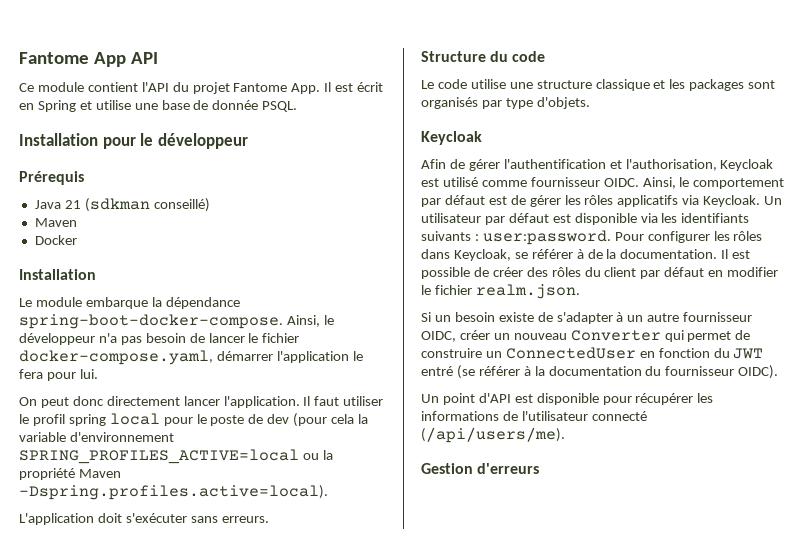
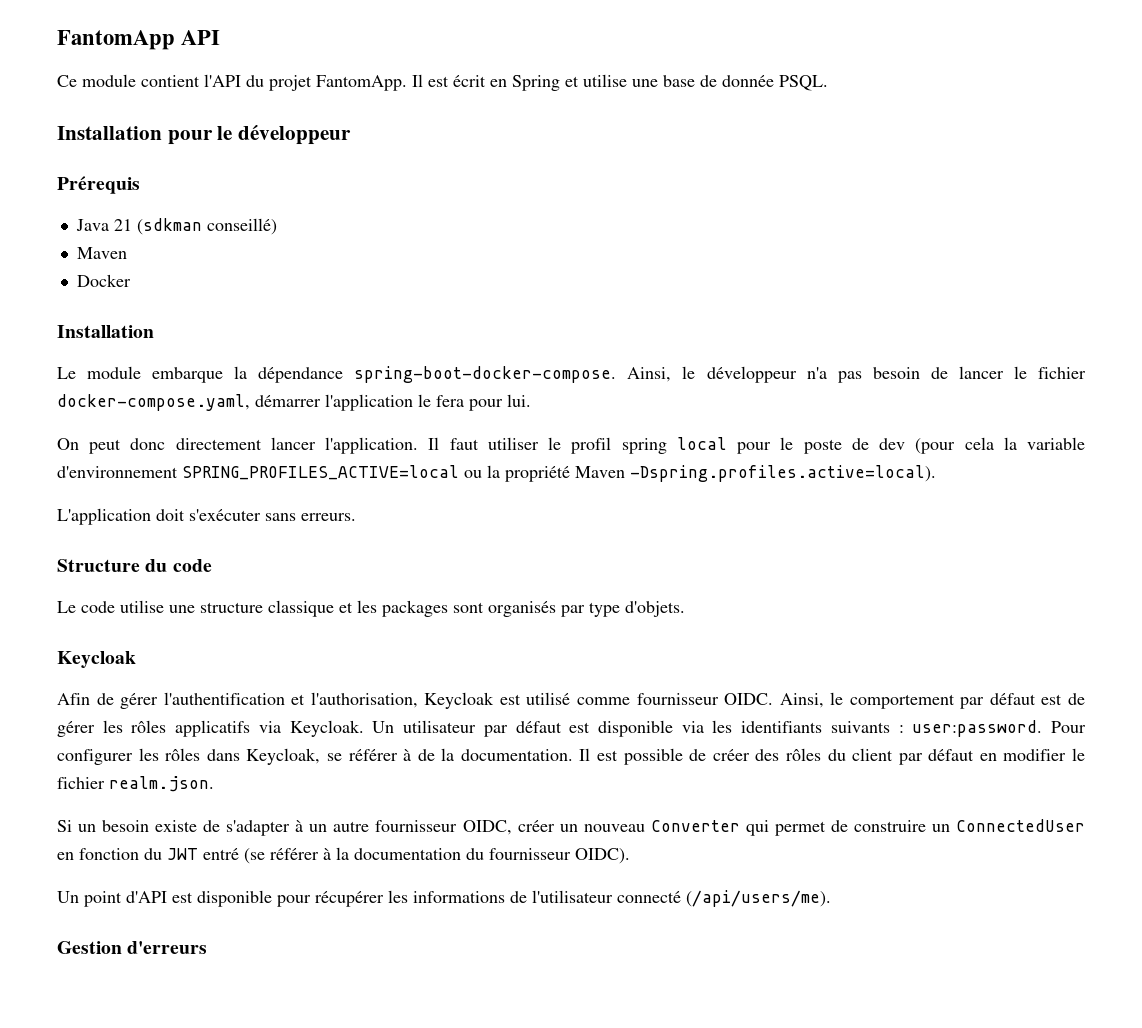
[19,52,126,67] Fantome App -> [57,30,175,50] FantomApp
[233,83,321,94] Fantome App. -> [316,75,407,91] FantomApp.

